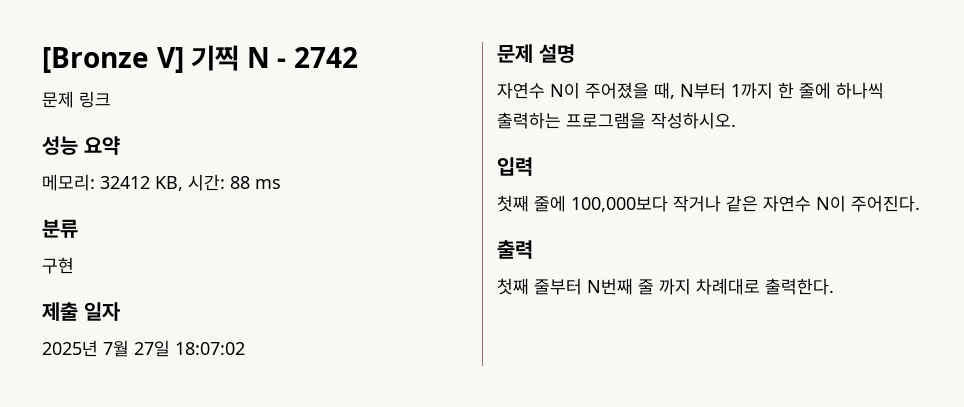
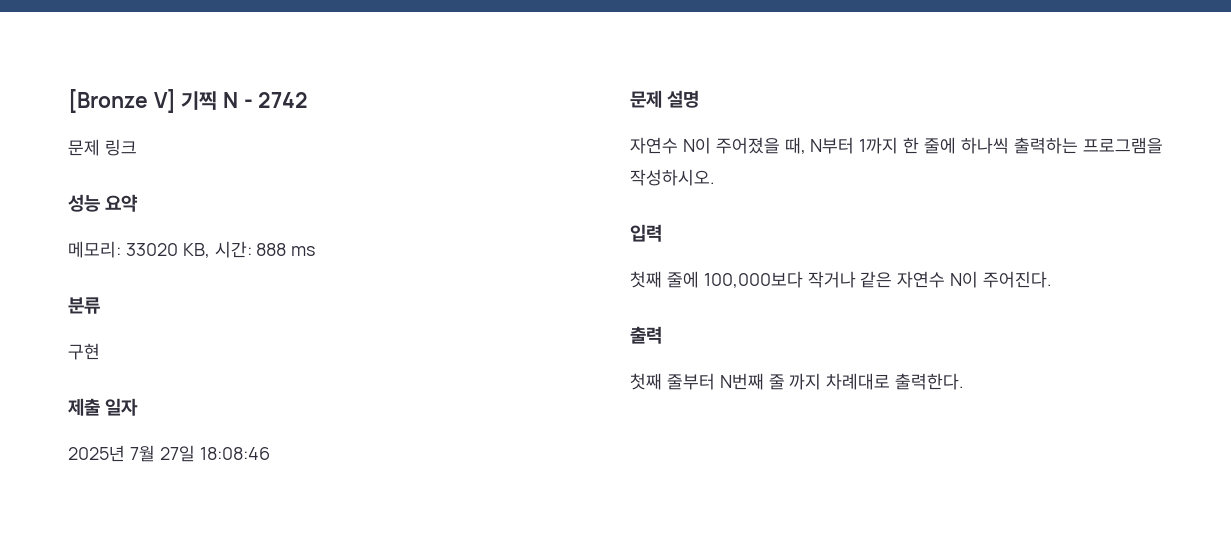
[100,176,150,189] 32412 -> [125,243,178,256] 33020
[230,176,250,189] 88 -> [256,243,287,256] 888
[175,342,245,355] 18:07:02 -> [199,447,270,460] 18:08:46

